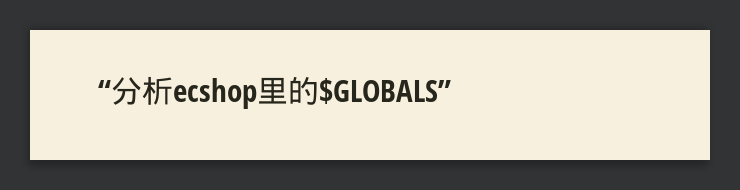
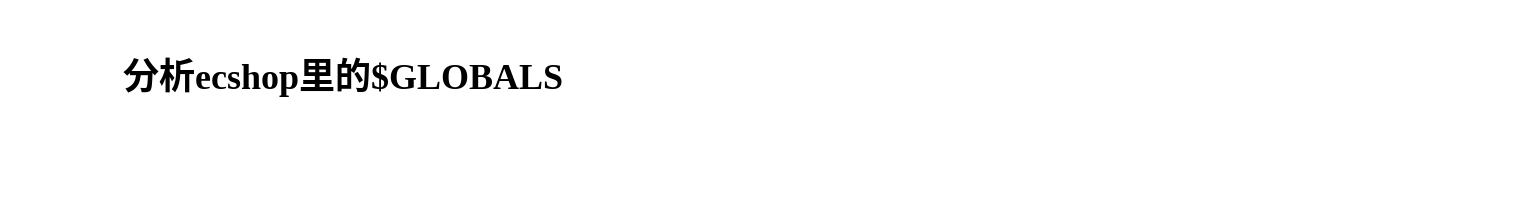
[98,80,111,102] “ -> (123, 75) none
[319,78,451,104] $GLOBALS” -> [371,62,563,92] $GLOBALS

